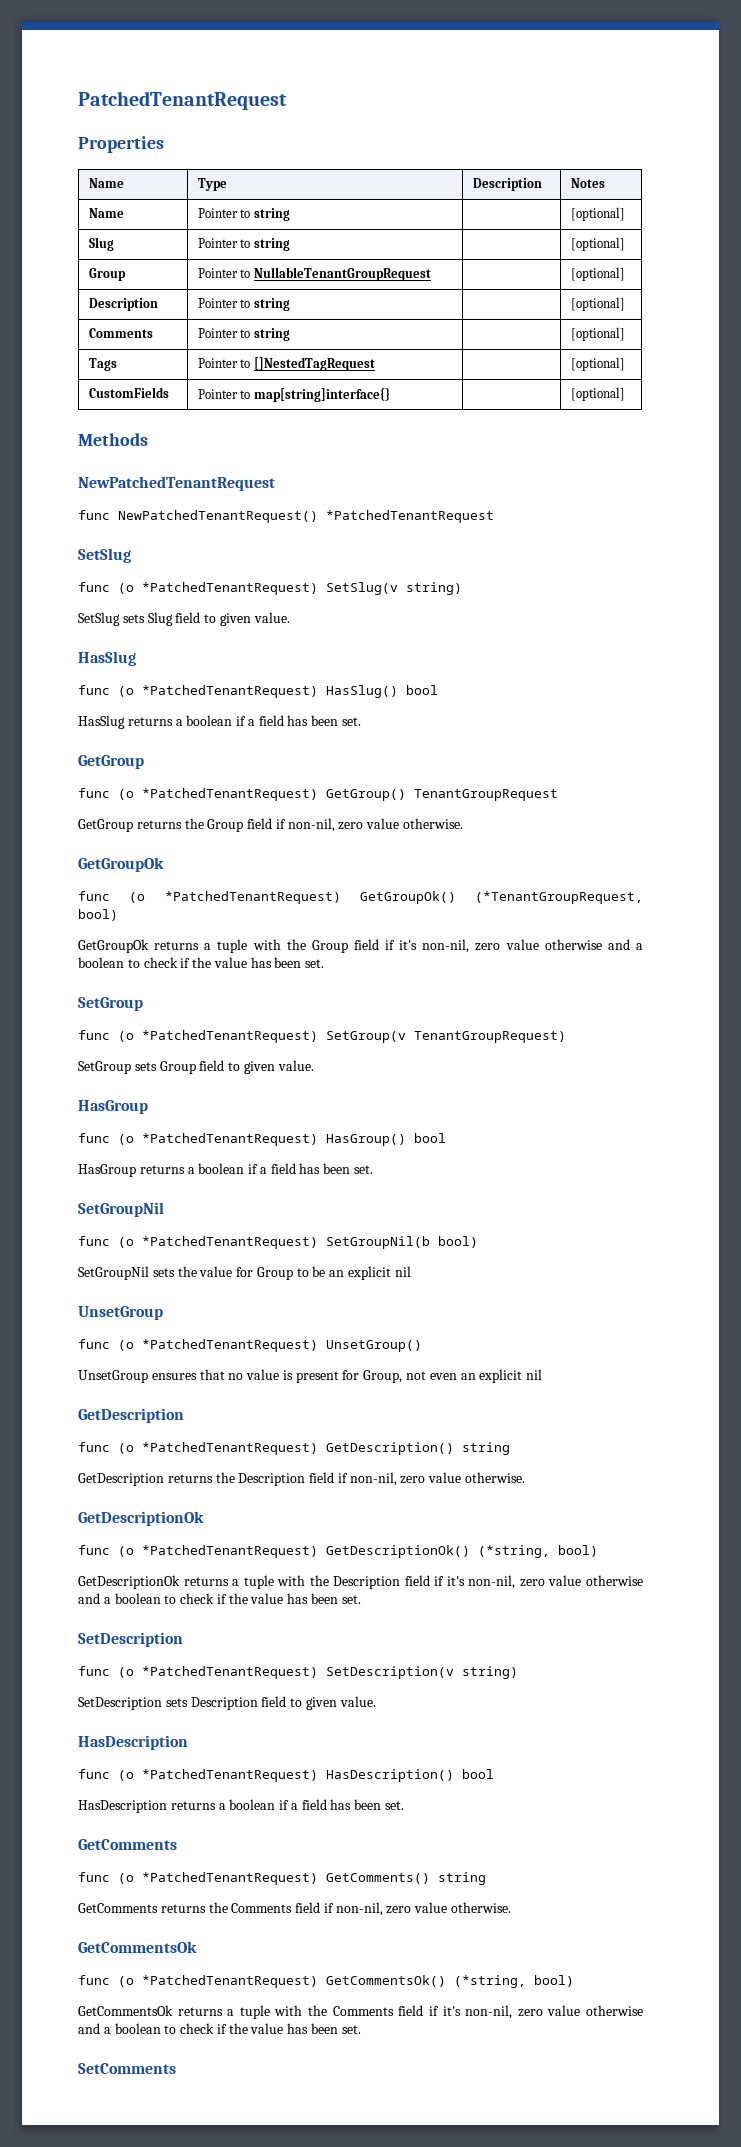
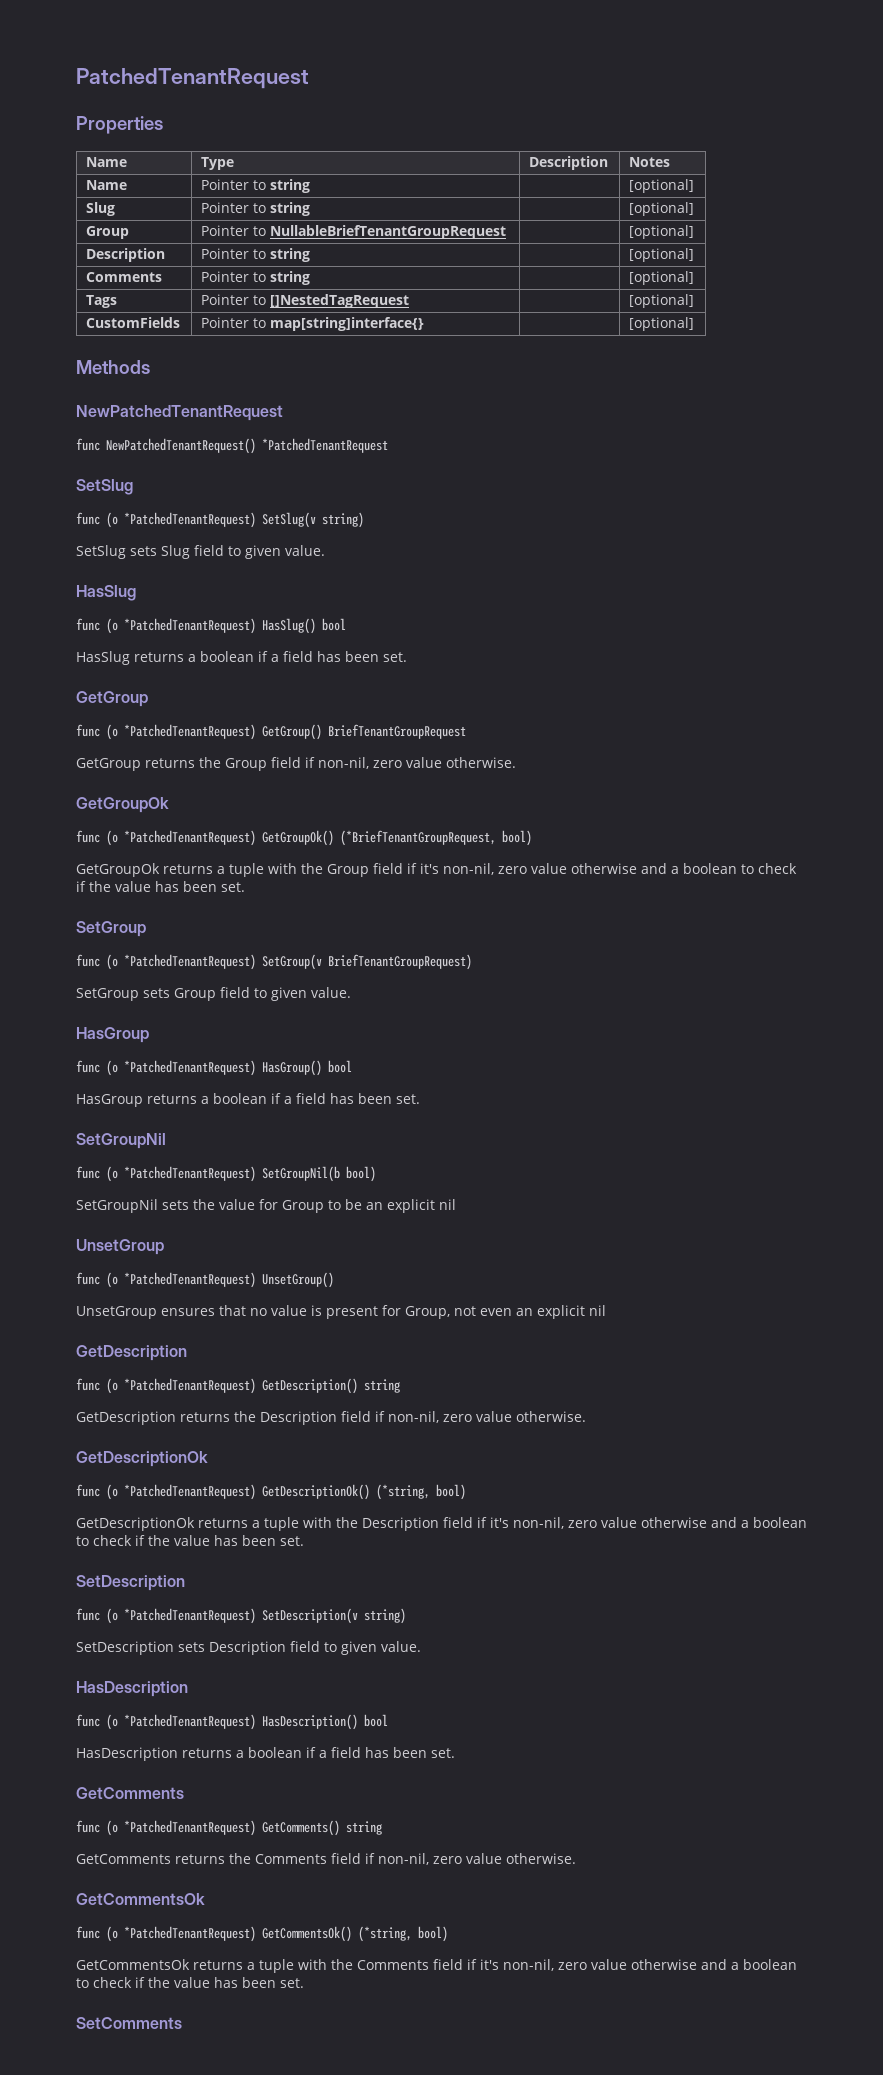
[253,267,431,281] NullableTenantGroupRequest -> [270,225,507,239] NullableBriefTenantGroupRequest
[414,789,558,801] TenantGroupRequest -> [328,724,466,739] BriefTenantGroupRequest
[475,891,643,904] (*TenantGroupRequest, -> [340,830,496,846] (*BriefTenantGroupRequest,
[414,1031,566,1043] TenantGroupRequest) -> [328,954,472,970] BriefTenantGroupRequest)

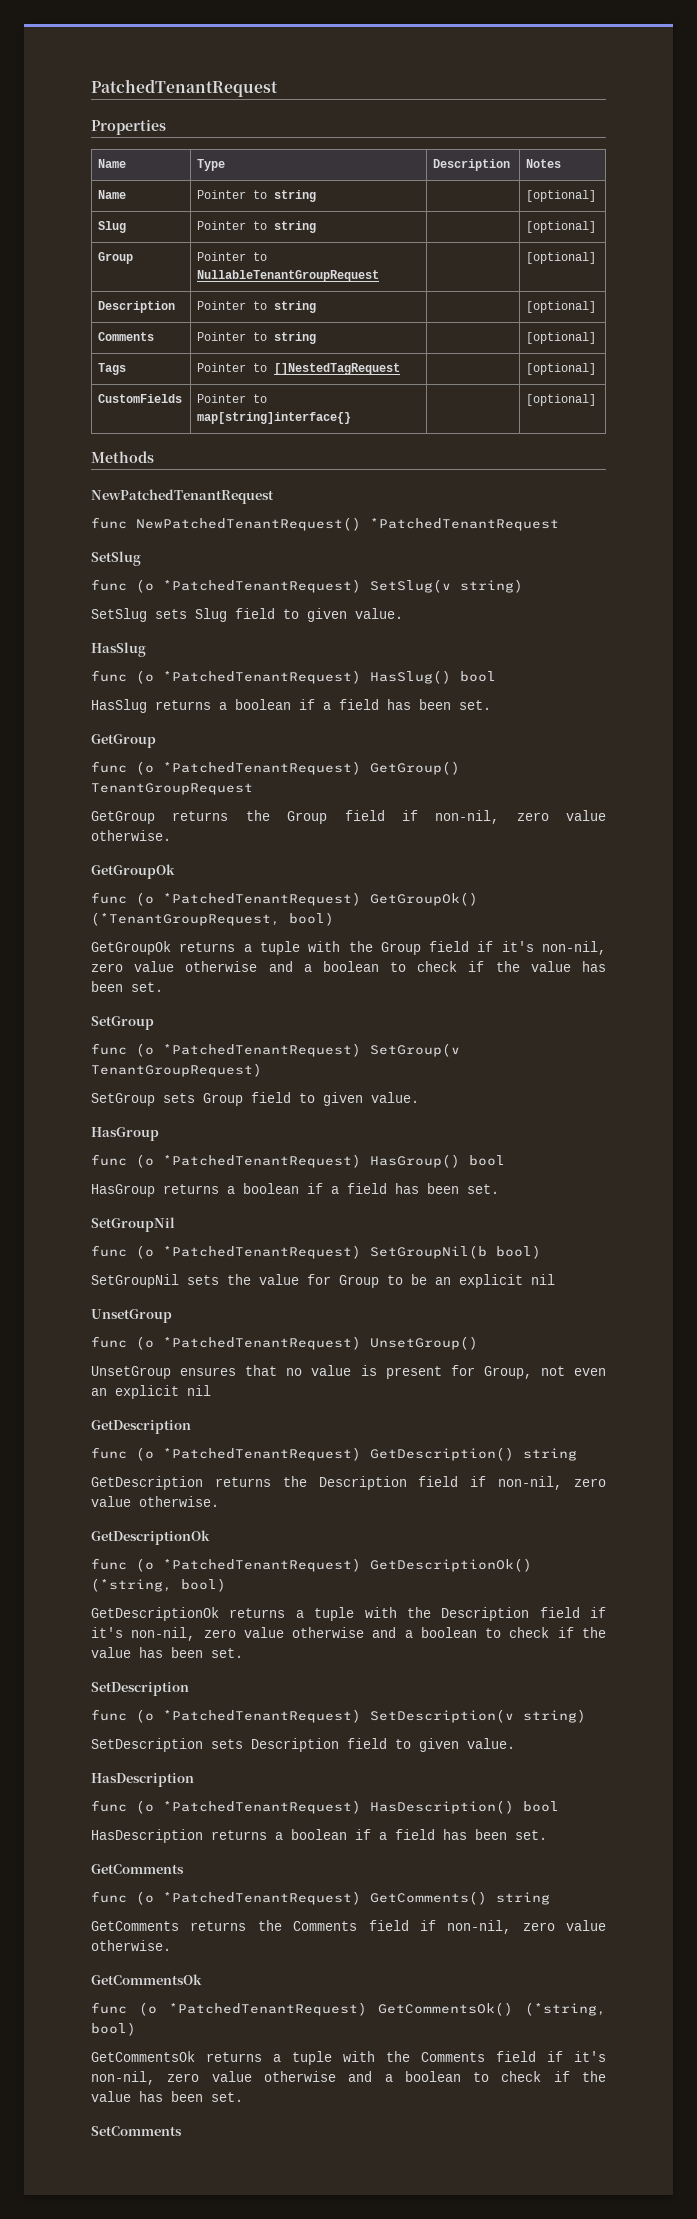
[270,225,507,239] NullableBriefTenantGroupRequest -> [197,270,380,282] NullableTenantGroupRequest
[328,724,466,739] BriefTenantGroupRequest -> [91,783,253,795] TenantGroupRequest
[340,830,496,846] (*BriefTenantGroupRequest, -> [91,912,280,926] (*TenantGroupRequest,
[328,954,472,970] BriefTenantGroupRequest) -> [91,1063,262,1077] TenantGroupRequest)

